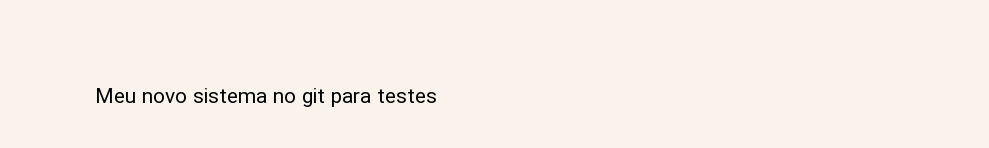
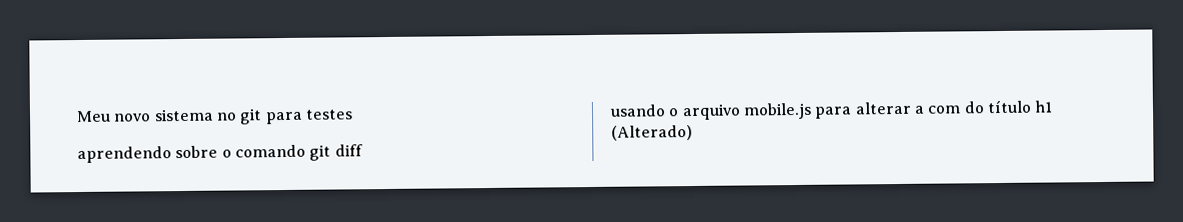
(437, 96) none -> [77,144,363,164] [610,99,1054,121] [611,125,693,141] // aprendendo sobre o comando git diff // usando o arquivo mobile.js para alterar a com do título h1 (Alterado)

